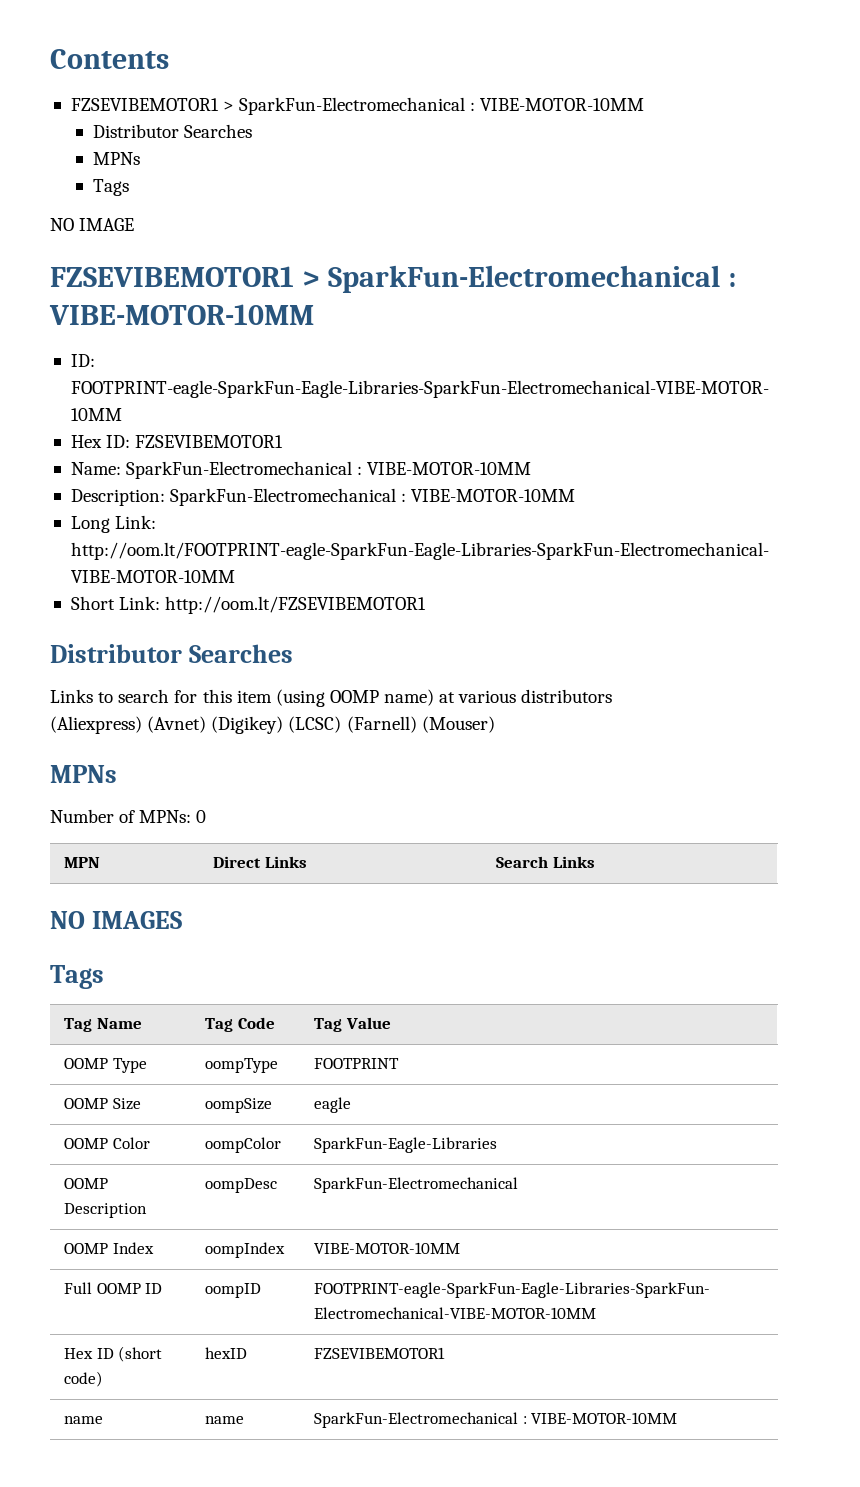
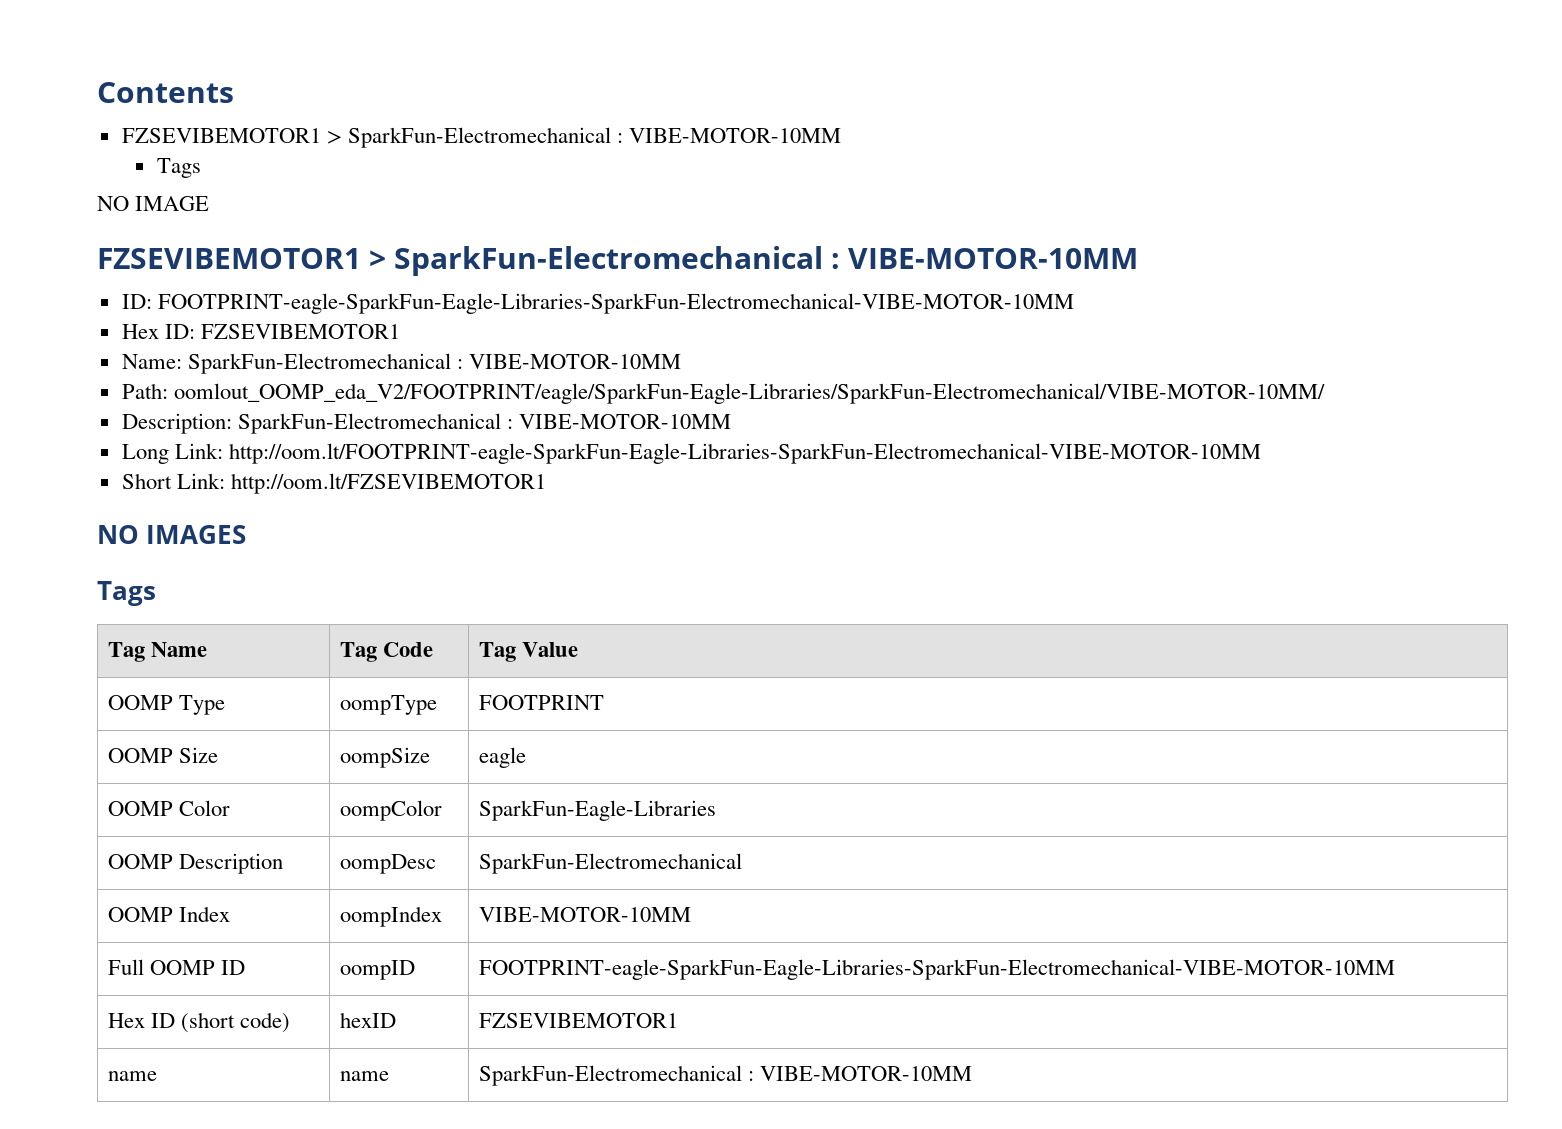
[93,124,253,138] [93,152,141,165] // Distributor Searches // MPNs -> (842, 135) none
(532, 468) none -> [121,383,1325,404] // Path: oomlout_OOMP_eda_V2/FOOTPRINT/eagle/SparkFun-Eagle-Libraries/SparkFun-Electromechanical/VIBE-MOTOR-10MM/
[50,644,293,663] [50,689,613,707] [50,716,495,734] [50,765,117,783] [50,809,207,823] [64,857,101,868] [213,856,307,868] [496,856,595,868] // Distributor Searches // Links to search for this item (using OOMP name) at various distributors // (Aliexpress) (Avnet) (Digikey) (LCSC) (Farnell) (Mouser) // MPNs // Number of MPNs: 0 // MPN | Direct Links | Search Links -> (546, 483) none

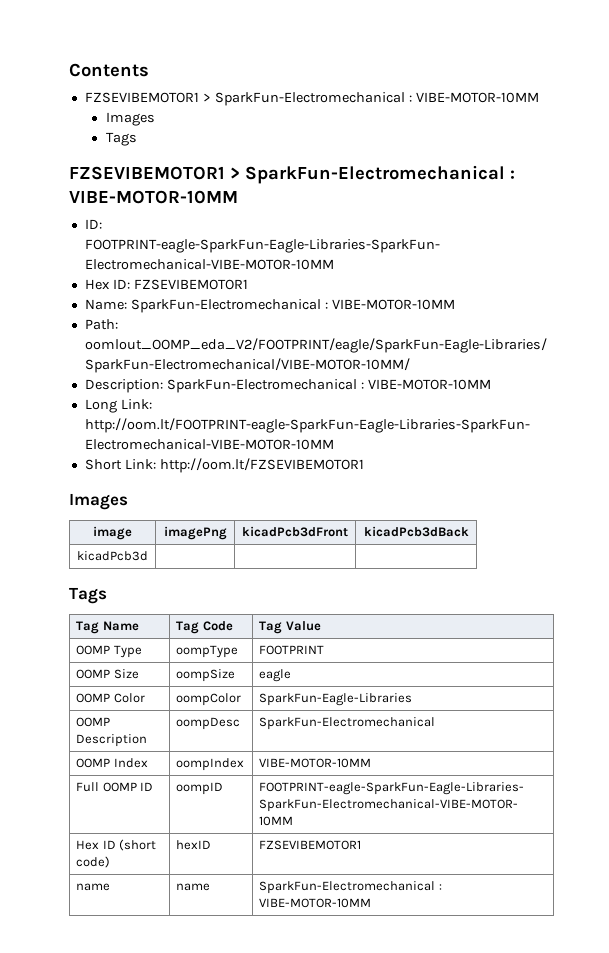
[156,158,201,178] [97,196,210,211] // Tags // NO IMAGE -> [105,112,155,126] [105,132,137,146] // Images // Tags
[97,525,247,544] NO IMAGES -> [69,493,128,510] [93,526,132,540] [163,526,227,540] [242,526,348,537] [363,526,469,537] [77,551,148,561] Images // image | imagePng | kicadPcb3dFront | kicadPcb3dBack // kicadPcb3d | | |

